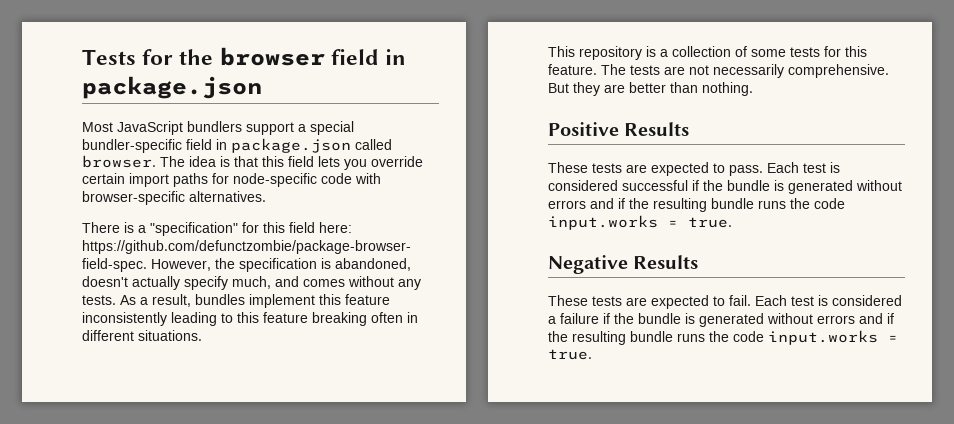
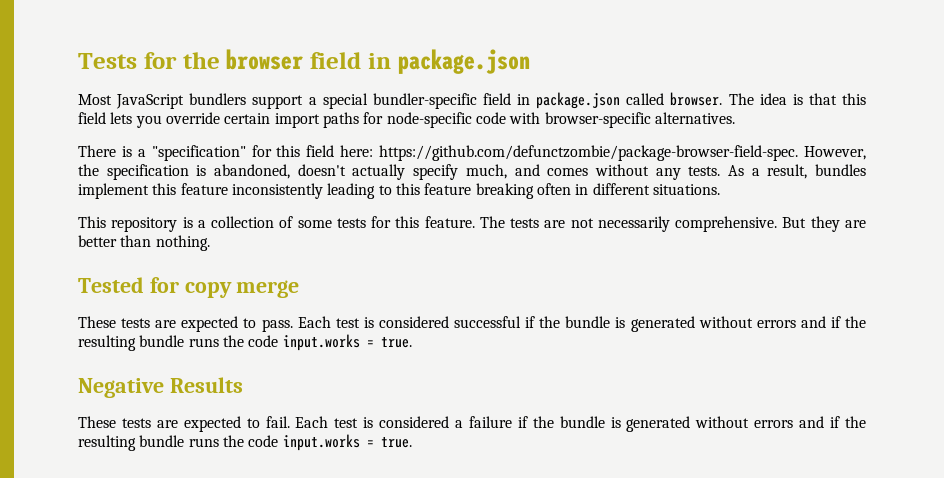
[548,122,690,136] Positive Results -> [78,277,300,298] Tested for copy merge

